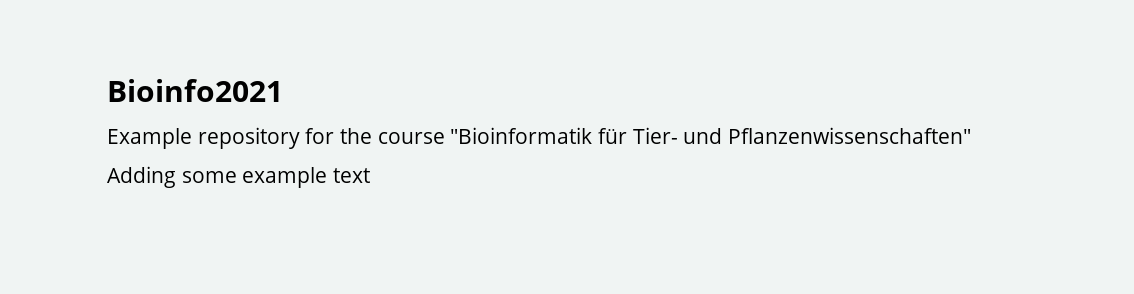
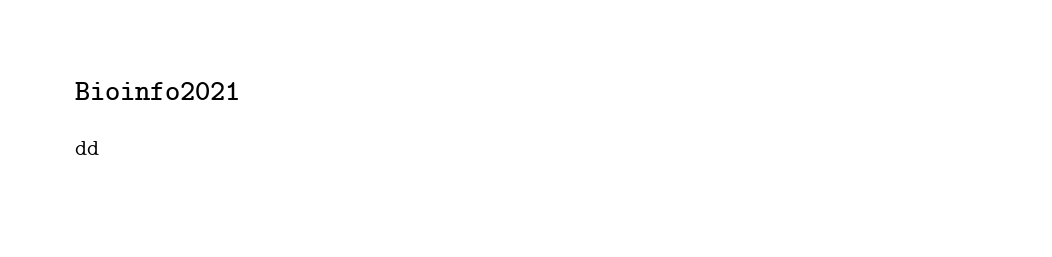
[107,127,972,149] [107,166,371,188] Example repository for the course "Bioinformatik für Tier- und Pflanzenwissenschaften" // Adding some example text -> [75,141,99,155] dd

